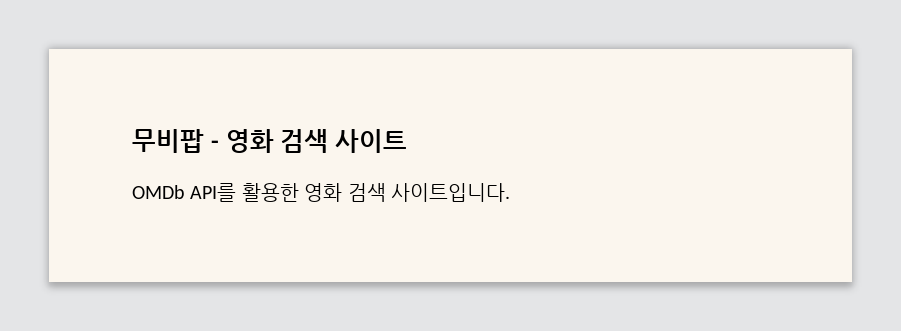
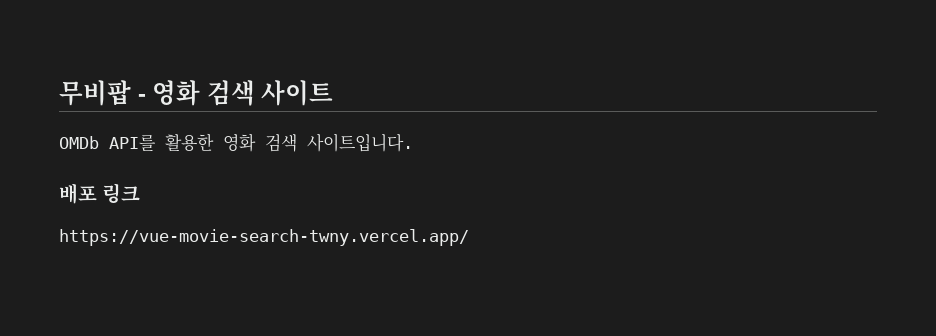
(510, 192) none -> [59,183,141,204] [59,229,469,246] // 배포 링크 // https://vue-movie-search-twny.vercel.app/

